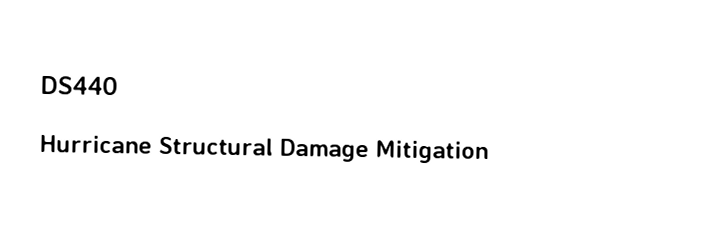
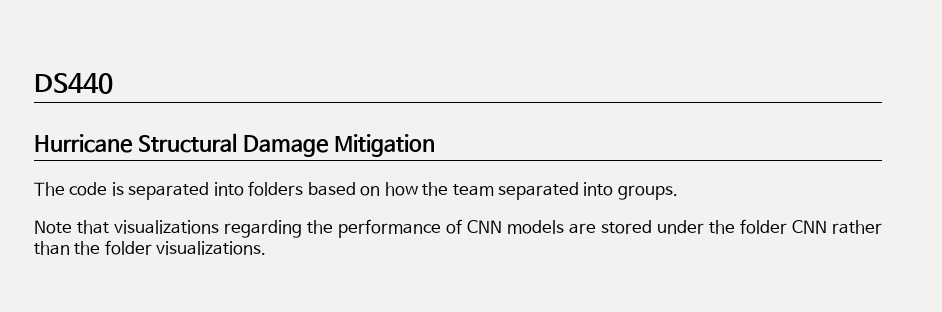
(489, 152) none -> [34,181,678,200] [34,219,882,238] [34,240,267,255] // The code is separated into folders based on how the team separated into groups. // Note that visualizations regarding the performance of CNN models are stored under the folder CNN rather than the folder visualizations.

